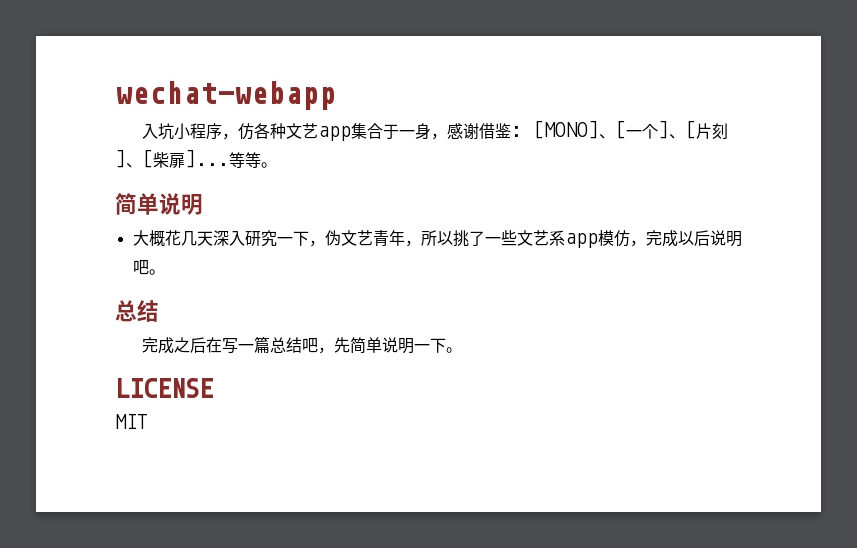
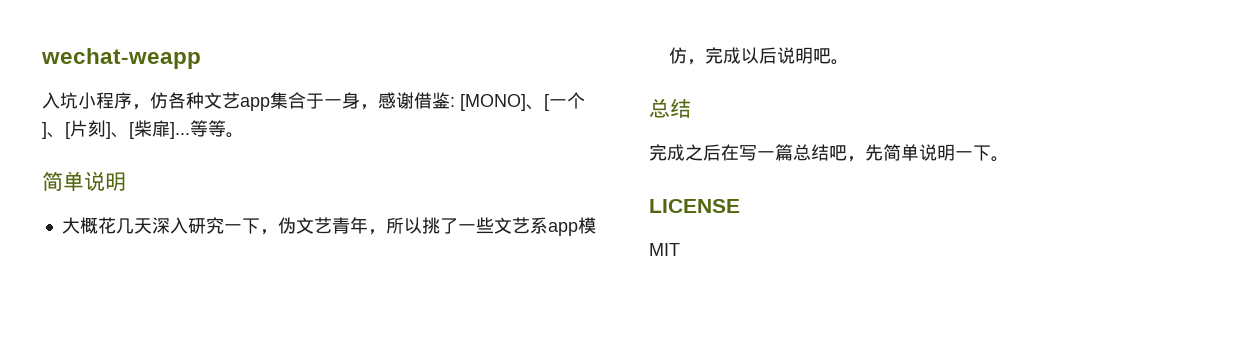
[115,81,336,110] wechat-webapp -> [41,48,201,69] wechat-weapp

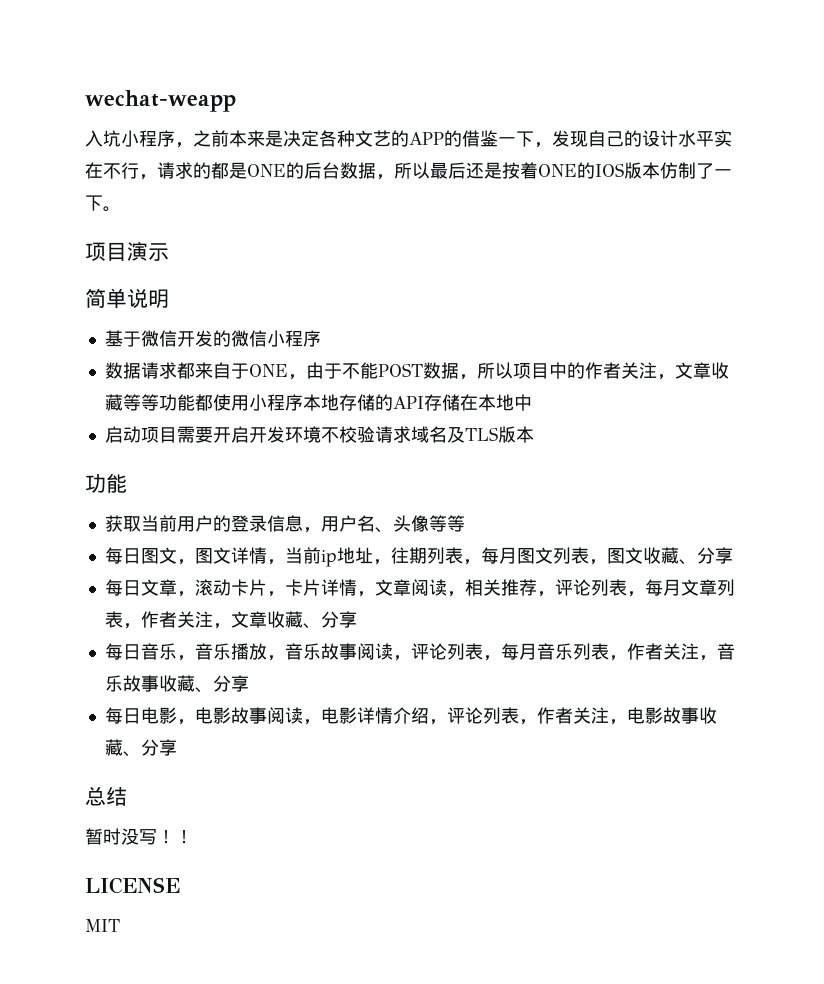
[150,92,585,111] [42,120,244,139] 仿各种文艺app集合于一身，感谢借鉴: [MONO]、[一个]、[片刻]、[柴扉]...等等。 -> [193,130,732,148] [85,162,732,180] [85,195,121,212] [85,242,169,261] 之前本来是决定各种文艺的APP的借鉴一下，发现自己的设计水平实在不行，请求的都是ONE的后台数据，所以最后还是按着ONE的IOS版本仿制了一下。 // 项目演示
[61,217,596,236] [668,47,849,65] [649,98,691,118] [649,144,1009,162] 大概花几天深入研究一下，伪文艺青年，所以挑了一些文艺系app模仿，完成以后说明吧。 // 总结 // 完成之后在写一篇总结吧，先简单说明一下。 -> [104,330,321,347] [104,362,729,380] [104,394,532,411] [104,426,534,443] [85,473,127,493] [104,515,465,533] [104,547,733,567] [104,579,735,597] [104,611,357,629] [104,643,735,661] [104,675,249,693] [104,707,717,725] [104,739,177,757] [85,786,127,806] [85,828,193,845] 基于微信开发的微信小程序 // 数据请求都来自于ONE，由于不能POST数据，所以项目中的作者关注，文章收藏等等功能都使用小程序本地存储的API存储在本地中 // 启动项目需要开启开发环境不校验请求域名及TLS版本 // 功能 // 获取当前用户的登录信息，用户名、头像等等 // 每日图文，图文详情，当前ip地址，往期列表，每月图文列表，图文收藏、分享 // 每日文章，滚动卡片，卡片详情，文章阅读，相关推荐，评论列表，每月文章列表，作者关注，文章收藏、分享 // 每日音乐，音乐播放，音乐故事阅读，评论列表，每月音乐列表，作者关注，音乐故事收藏、分享 // 每日电影，电影故事阅读，电影详情介绍，评论列表，作者关注，电影故事收藏、分享 // 总结 // 暂时没写！！

